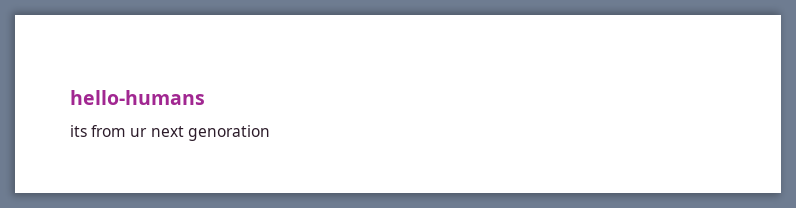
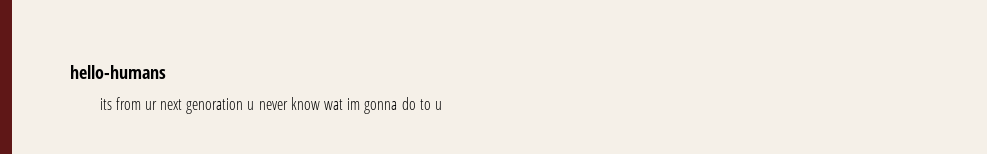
(270, 133) none -> [247,97,442,114] u never know wat im gonna do to u

